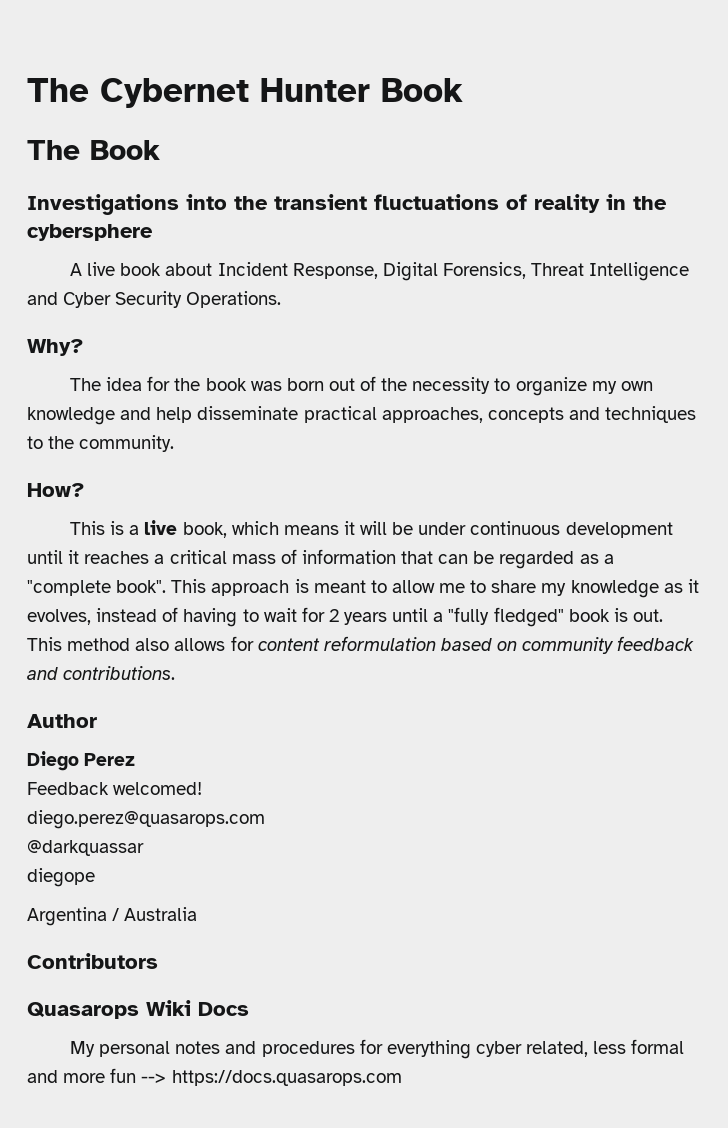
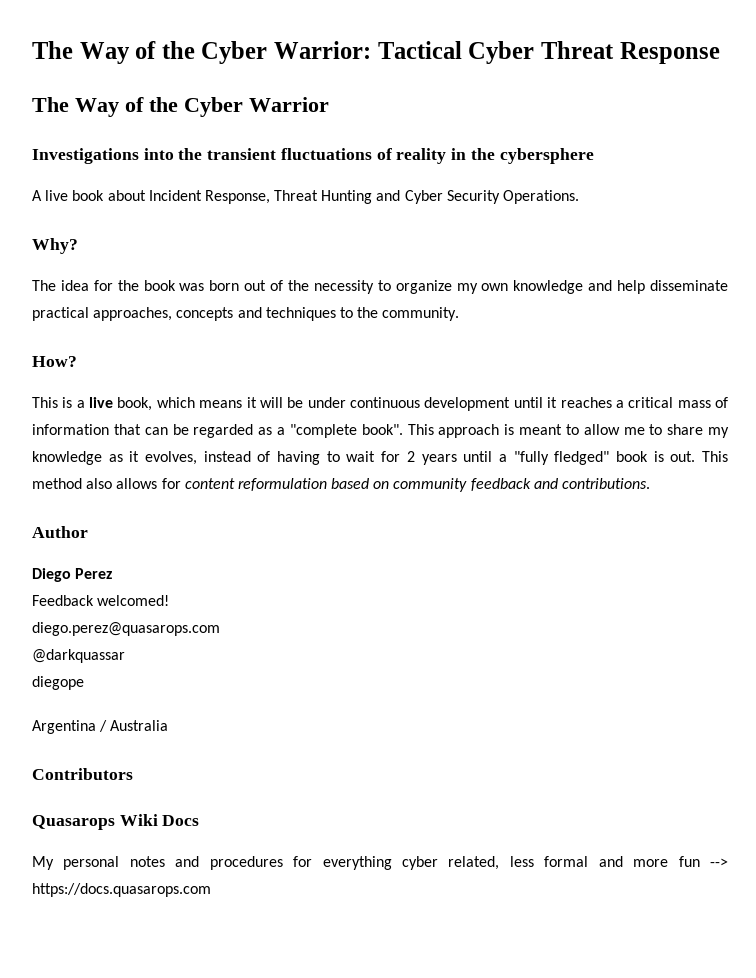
[27,78,463,108] [27,140,160,160] The Cybernet Hunter Book // The Book -> [32,41,720,64] [32,97,329,117] The Way of the Cyber Warrior: Tactical Cyber Threat Response // The Way of the Cyber Warrior
[382,262,690,281] Digital Forensics, Threat Intelligence -> [274,190,373,204] Threat Hunting

